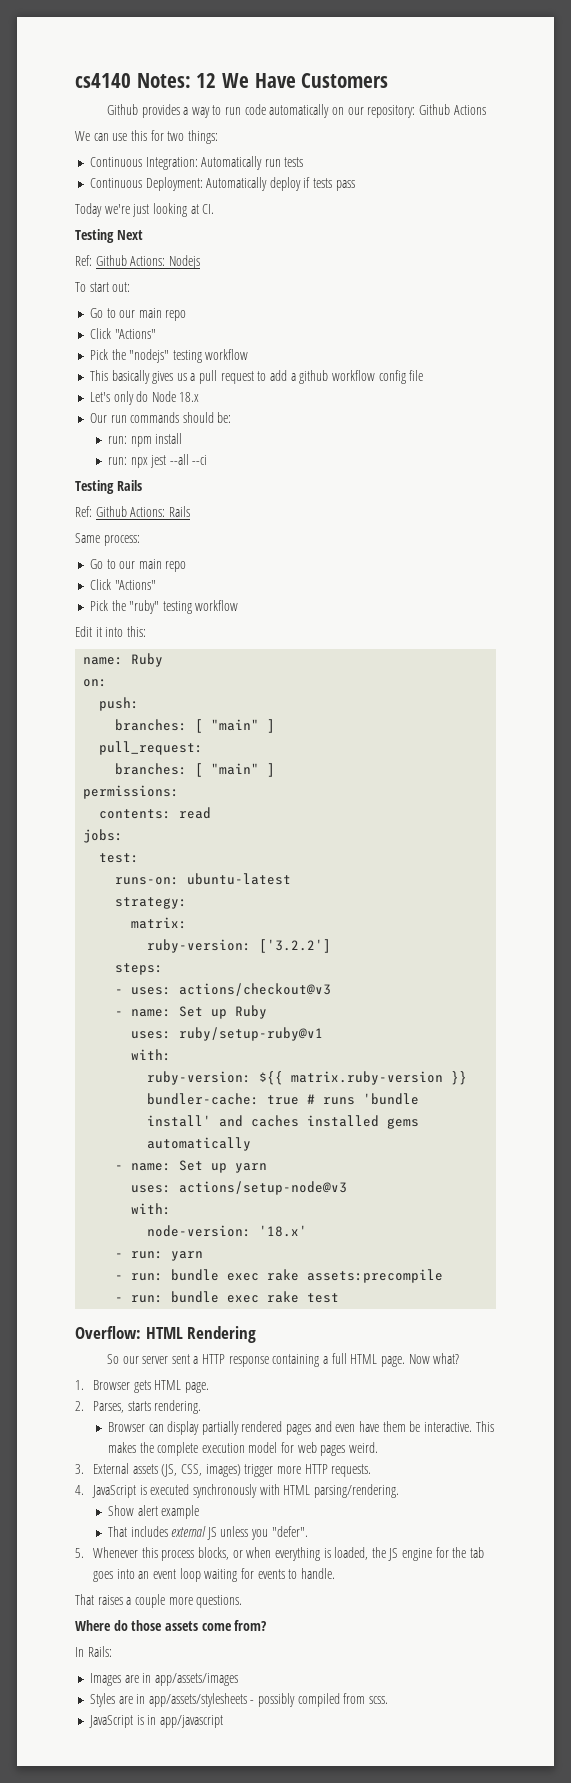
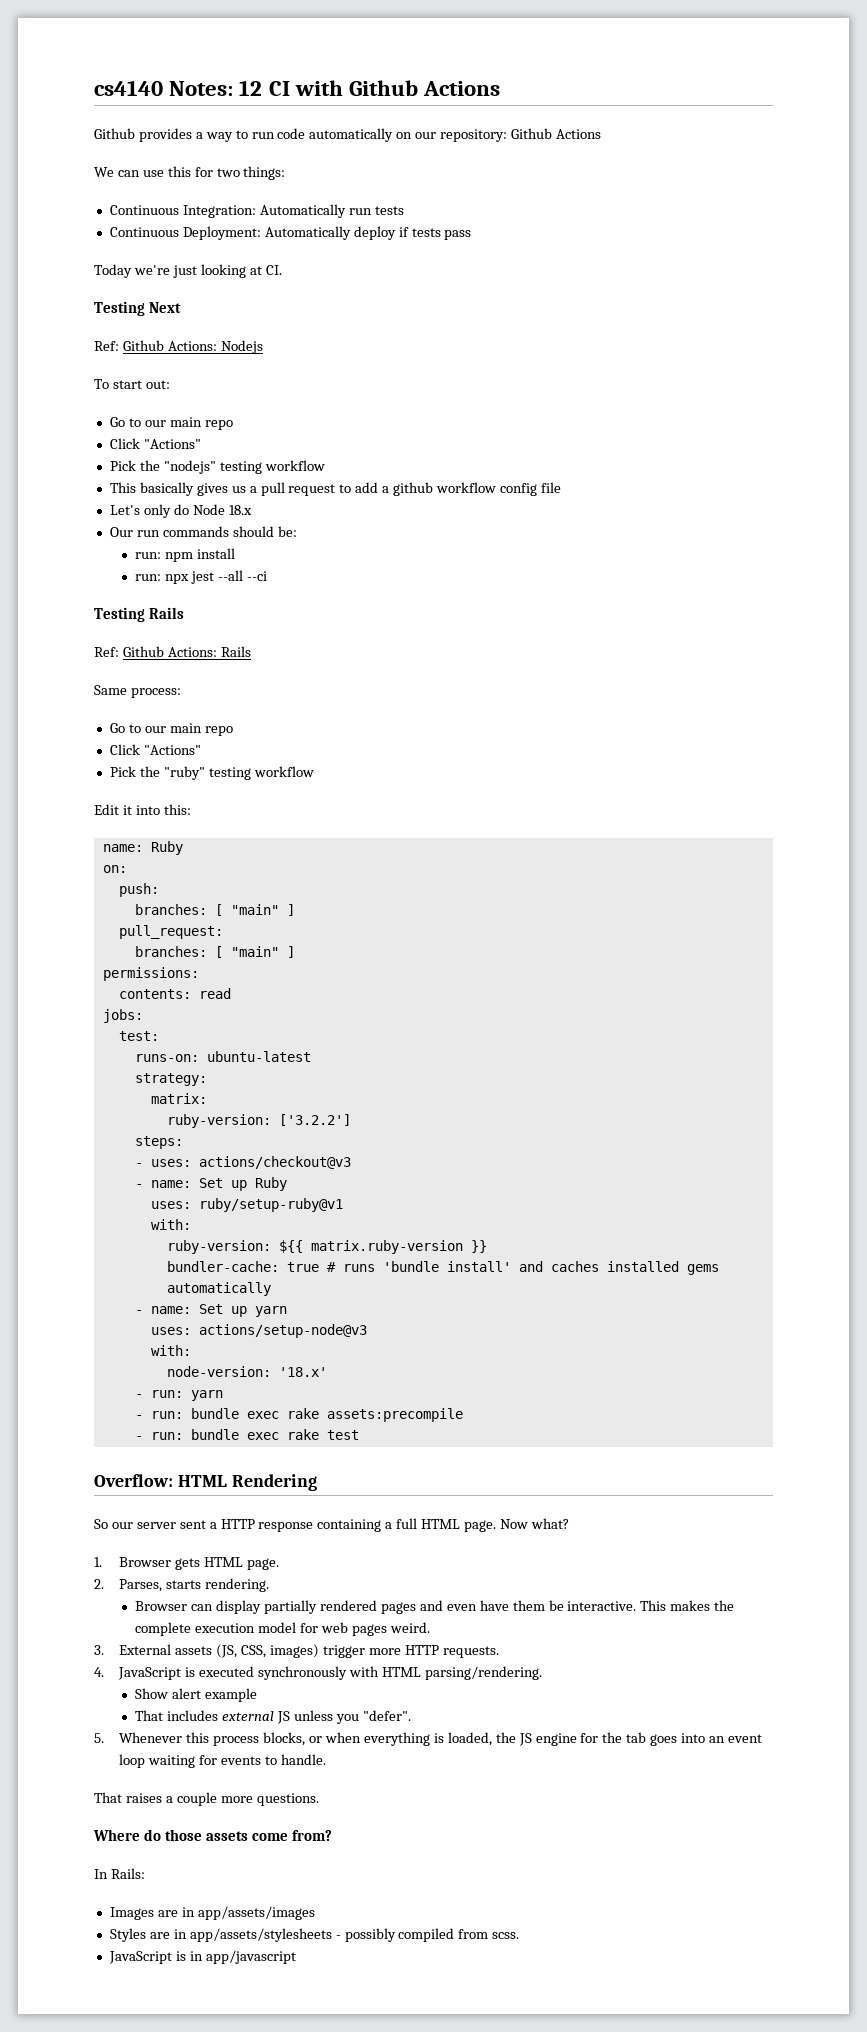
[222,73,389,88] We Have Customers -> [268,80,501,96] CI with Github Actions

